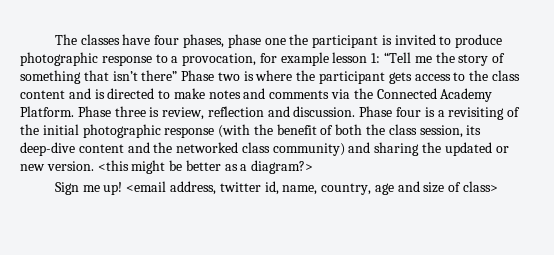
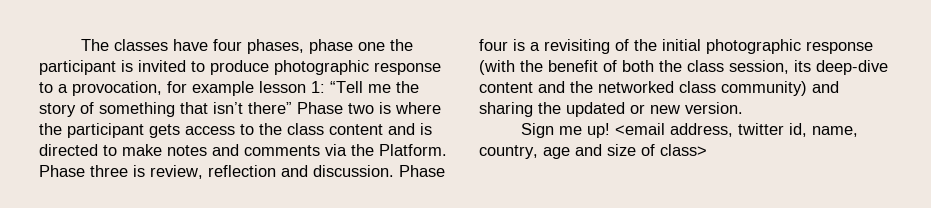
[376,88,493,102] Connected Academy -> (374, 150) none
[97,160,314,174] <this might be better as a diagram?> -> (743, 108) none

